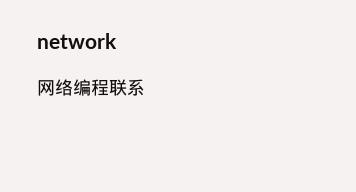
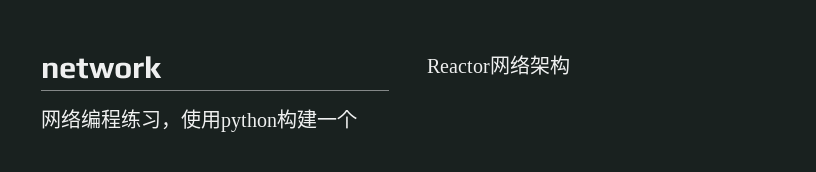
[109,79,145,96] 联系 -> [121,109,357,132] [427,55,570,75] 练习，使用python构建一个Reactor网络架构

